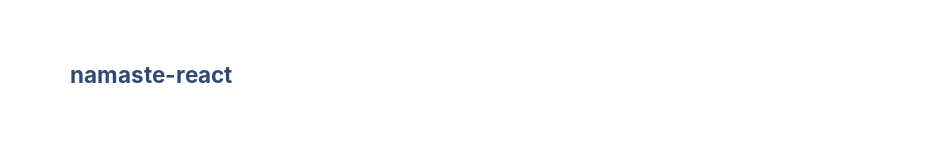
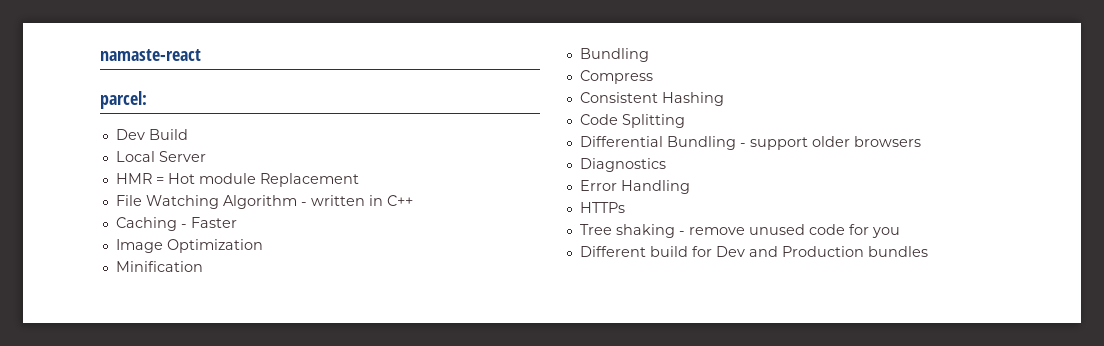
(232, 75) none -> [100,91,147,109] [115,129,188,140] [115,151,206,162] [115,173,359,187] [115,195,413,209] [115,217,237,231] [115,239,263,253] [115,261,203,272] [579,48,649,62] [579,70,653,84] [579,92,724,106] [579,114,685,128] [579,136,921,150] [579,158,666,172] [579,180,690,194] [579,202,625,213] [579,224,900,238] [579,246,928,257] // parcel: // Dev Build // Local Server // HMR = Hot module Replacement // File Watching Algorithm - written in C++ // Caching - Faster // Image Optimization // Minification // Bundling // Compress // Consistent Hashing // Code Splitting // Differential Bundling - support older browsers // Diagnostics // Error Handling // HTTPs // Tree shaking - remove unused code for you // Different build for Dev and Production bundles

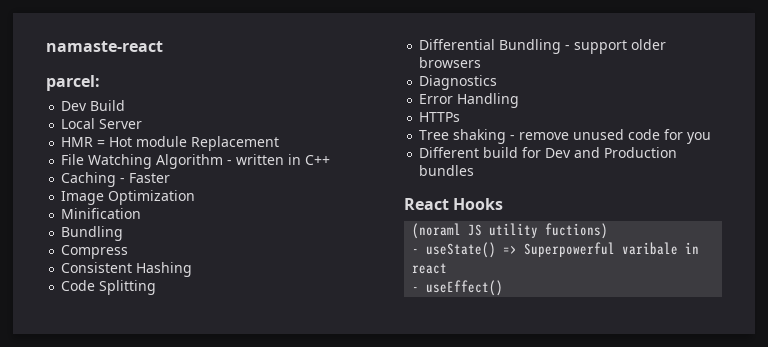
(928, 251) none -> [404,198,504,210] [412,223,609,239] [412,242,700,258] [412,263,448,274] [412,280,504,296] // React Hooks // (noraml JS utility fuctions) // - useState() => Superpowerful varibale in react // - useEffect()

